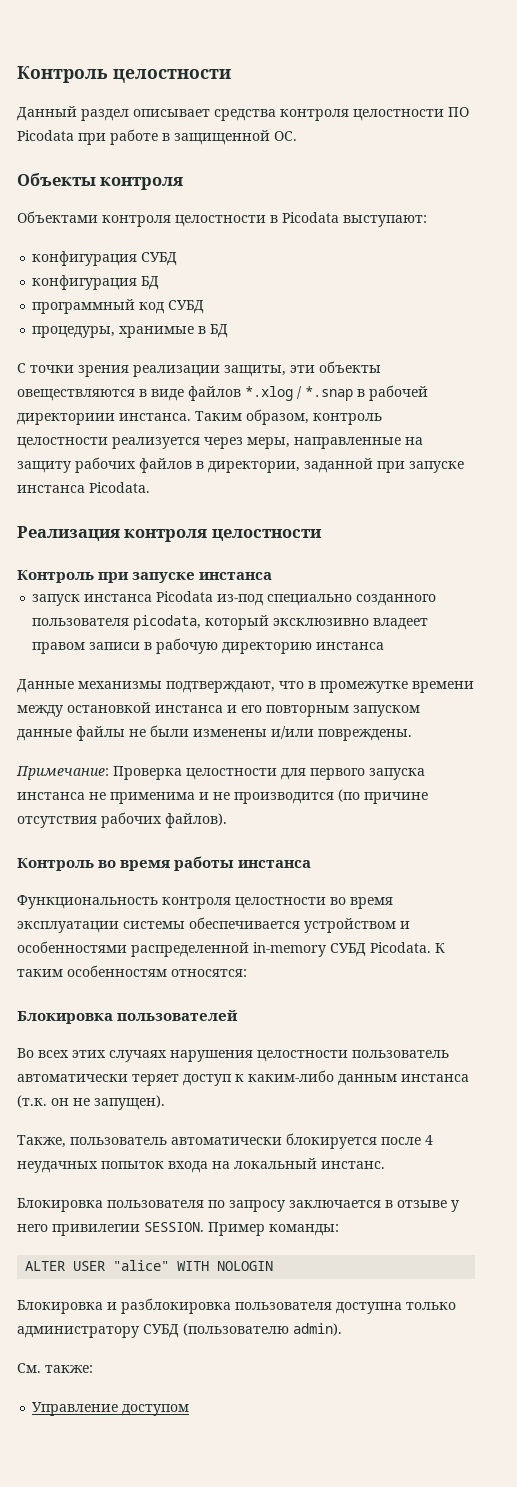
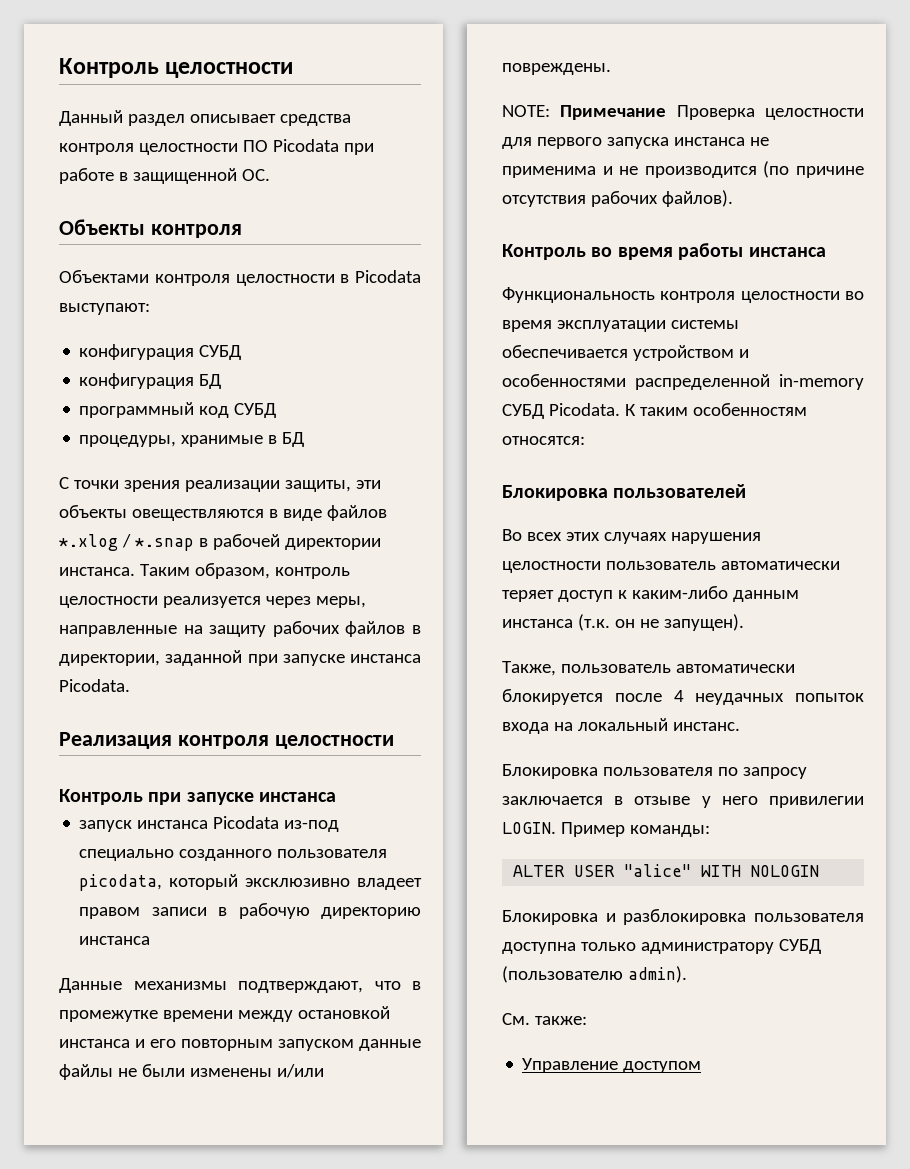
[17,413,115,425] директориии -> [284,538,381,550] директории
[16,766,109,780] Примечание: -> [502,105,667,120] NOTE: Примечание
[144,1222,204,1232] SESSION. -> [502,822,556,834] LOGIN.

